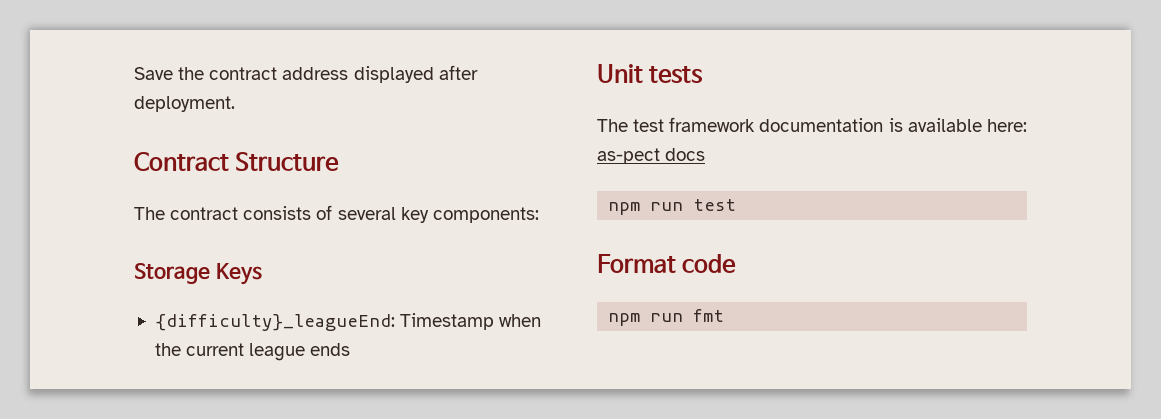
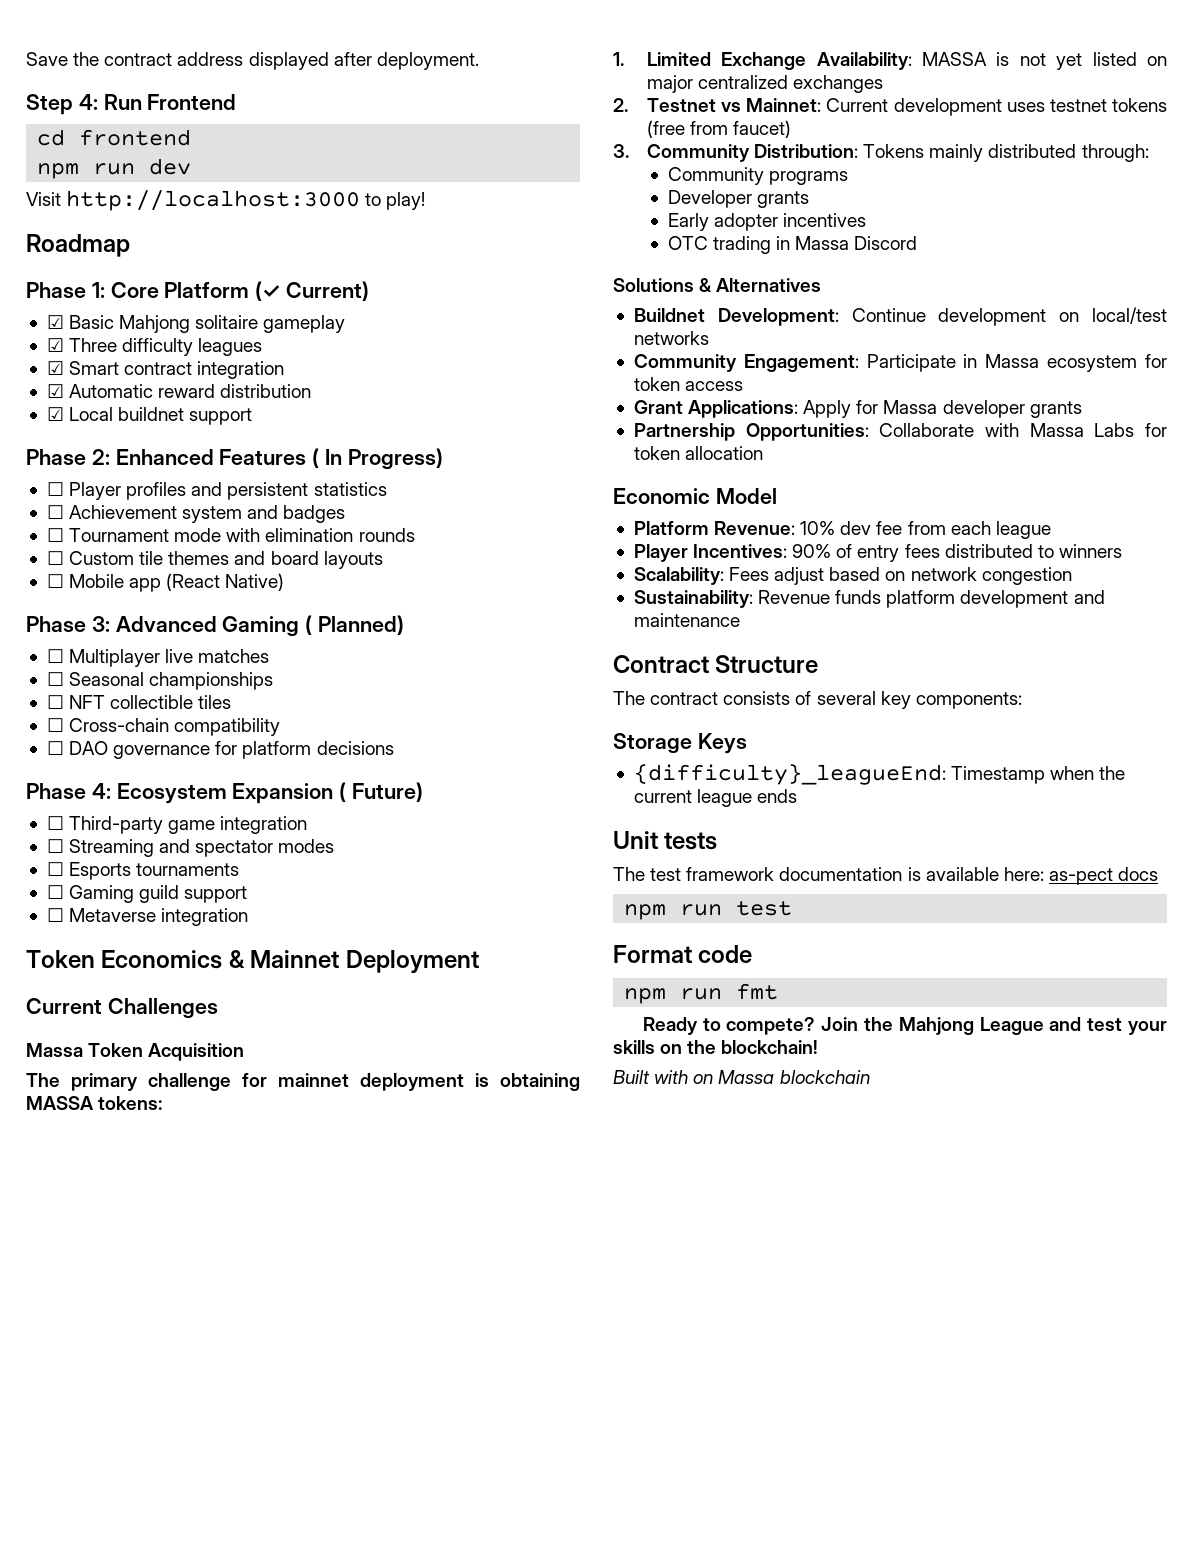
(235, 104) none -> [26,94,237,115] [37,129,192,146] [37,158,192,179] [26,190,426,211] [26,234,130,257] [26,281,370,301] [46,315,346,333] [46,338,263,356] [46,361,285,379] [46,384,312,398] [46,407,253,425] [26,448,443,470] [46,482,387,500] [46,505,346,523] [46,528,415,542] [46,551,383,569] [46,573,285,592] [26,615,405,637] [46,649,270,667] [46,672,274,690] [46,695,232,709] [46,718,281,736] [46,741,394,759] [26,782,424,804] [46,816,308,834] [46,839,335,857] [46,862,240,880] [46,885,248,903] [46,908,249,926] [26,950,479,973] [26,998,218,1019] [26,1043,245,1061] [26,1073,580,1091] [26,1096,163,1110] [613,52,1167,70] [646,75,884,93] [613,98,1167,116] [646,120,792,138] [613,144,1149,162] [667,167,848,185] [667,190,809,208] [667,213,867,231] [667,236,918,254] [613,278,822,292] [633,307,1167,326] [633,331,709,345] [633,354,1167,372] [633,377,744,391] [633,400,1082,418] [633,423,1167,441] [633,446,764,460] [613,488,777,504] [633,521,1051,539] [633,544,1122,562] [633,567,1072,585] [633,590,1105,608] [633,613,740,627] // Step 4: Run Frontend // cd frontend // npm run dev // Visit http://localhost:3000 to play! // Roadmap // Phase 1: Core Platform (✓ Current) // ☑ Basic Mahjong solitaire gameplay // ☑ Three difficulty leagues // ☑ Smart contract integration // ☑ Automatic reward distribution // ☑ Local buildnet support // Phase 2: Enhanced Features ( In Progress) // ☐ Player profiles and persistent statistics // ☐ Achievement system and badges // ☐ Tournament mode with elimination rounds // ☐ Custom tile themes and board layouts // ☐ Mobile app (React Native) // Phase 3: Advanced Gaming ( Planned) // ☐ Multiplayer live matches // ☐ Seasonal championships // ☐ NFT collectible tiles // ☐ Cross-chain compatibility // ☐ DAO governance for platform decisions // Phase 4: Ecosystem Expansion ( Future) // ☐ Third-party game integration // ☐ Streaming and spectator modes // ☐ Esports tournaments // ☐ Gaming guild support // ☐ Metaverse integration // Token Economics & Mainnet Deployment // Current Challenges // Massa Token Acquisition // The primary challenge for mainnet deployment is obtaining MASSA tokens: // 1. Limited Exchange Availability: MASSA is not yet listed on major centralized exchanges // 2. Testnet vs Mainnet: Current development uses testnet tokens (free from faucet) // 3. Community Distribution: Tokens mainly distributed through: // Community programs // Developer grants // Early adopter incentives // OTC trading in Massa Discord // Solutions & Alternatives // Buildnet Development: Continue development on local/test networks // Community Engagement: Participate in Massa ecosystem for token access // Grant Applications: Apply for Massa developer grants // Partnership Opportunities: Collaborate with Massa Labs for token allocation // Economic Model // Platform Revenue: 10% dev fee from each league // Player Incentives: 90% of entry fees distributed to winners // Scalability: Fees adjust based on network congestion // Sustainability: Revenue funds platform development and maintenance
(725, 315) none -> [642,1017,1167,1035] [613,1040,819,1054] [613,1070,870,1084] // Ready to compete? Join the Mahjong League and test your skills on the blockchain! // Built with on Massa blockchain

